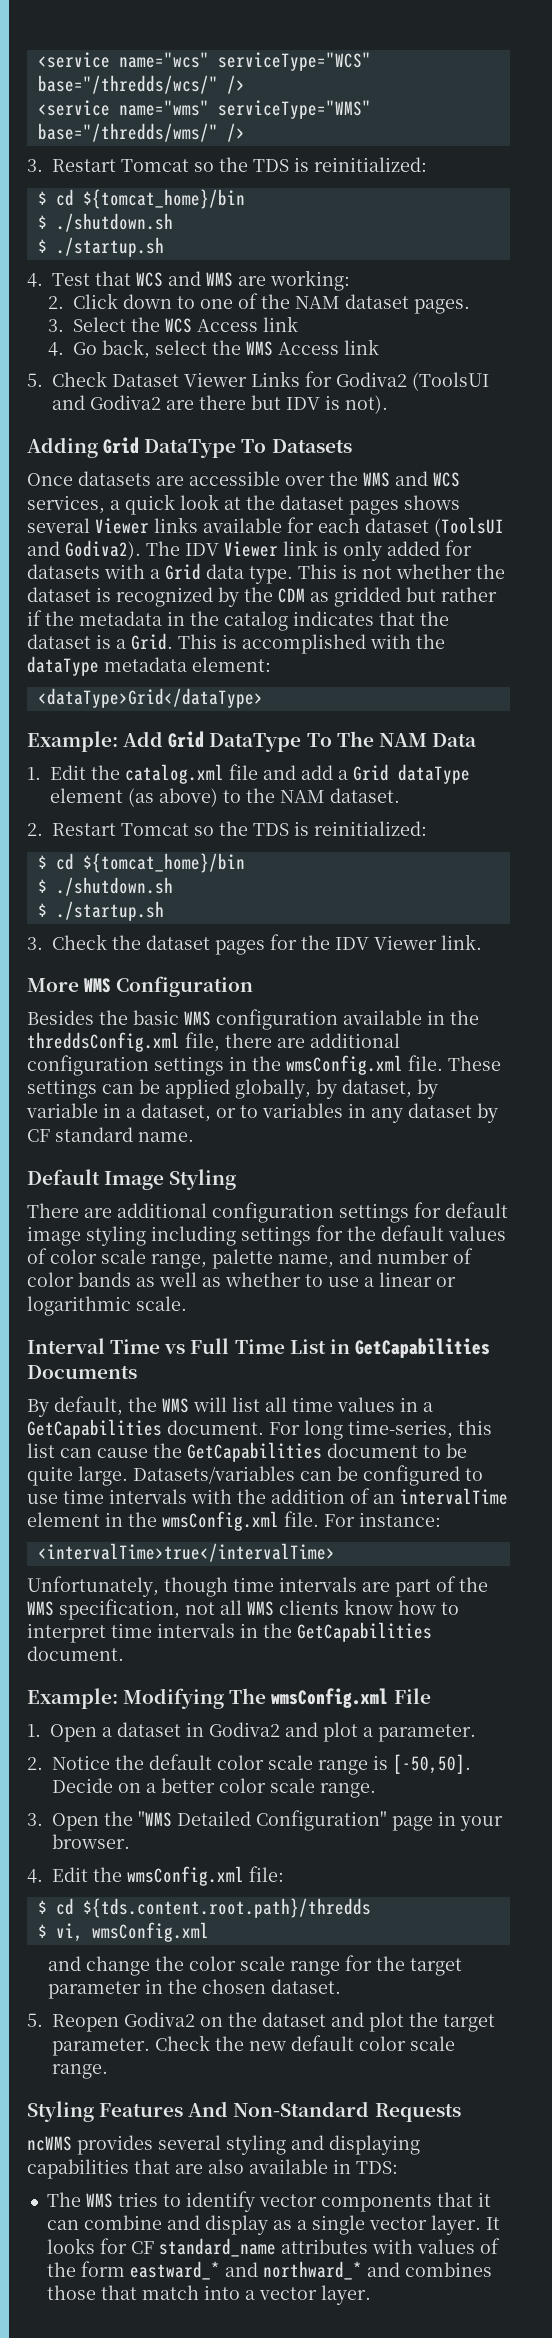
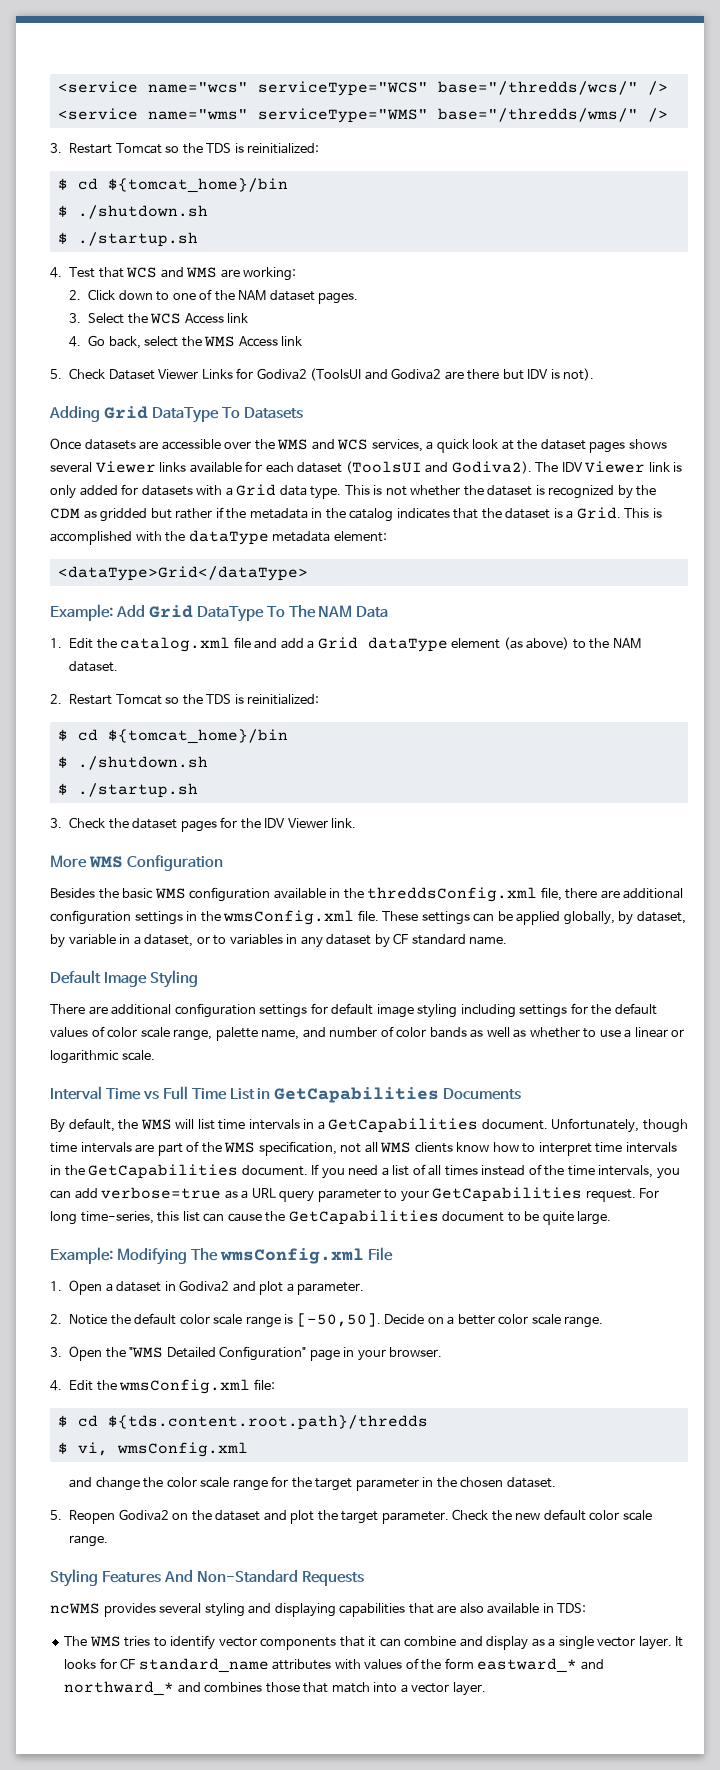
[265,1397,395,1412] all time values -> [218,1119,300,1130] time intervals
[269,1420,492,1440] [27,1442,467,1462] [27,1465,483,1486] [27,1488,508,1505] [27,1511,441,1531] [37,1543,335,1562] For long time-series, this list can cause the GetCapabilities document to be quite large. Datasets/variables can be configured to use time intervals with the addition of an intervalTime element in the wmsConfig.xml file. For instance: // <intervalTime>true</intervalTime> // -> (548, 1124) none
(124, 1653) none -> [311,1164,680,1179] [50,1187,660,1202] [50,1210,612,1225] If you need a list of all times instead of the time intervals, you can add verbose=true as a URL query parameter to your GetCapabilities request. For long time-series, this list can cause the GetCapabilities document to be quite large.

